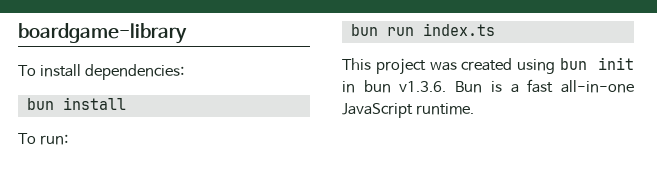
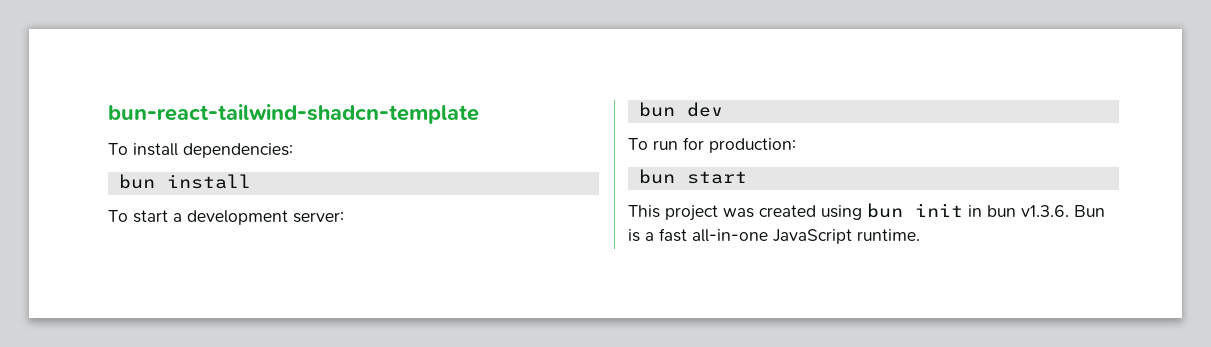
[18,23,187,44] boardgame-library -> [108,104,479,124] bun-react-tailwind-shadcn-template
[39,134,68,145] [350,23,495,36] run: // bun run index.ts -> [133,210,344,225] [638,102,723,117] [628,137,796,153] [638,169,747,184] start a development server: // bun dev // To run for production: // bun start

